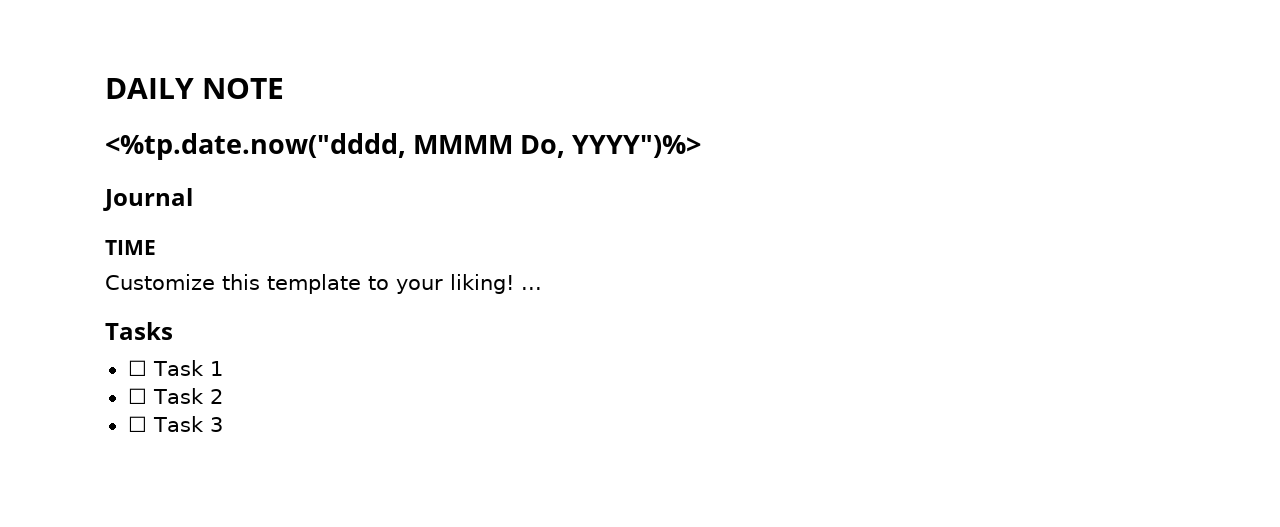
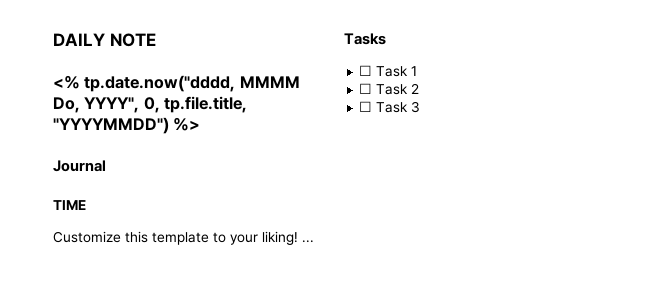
[105,133,702,160] <%tp.date.now("dddd, MMMM Do, YYYY")%> -> [53,75,300,92] [53,96,248,113] [53,117,201,134] <% tp.date.now("dddd, MMMM Do, YYYY", 0, tp.file.title, "YYYYMMDD") %>

